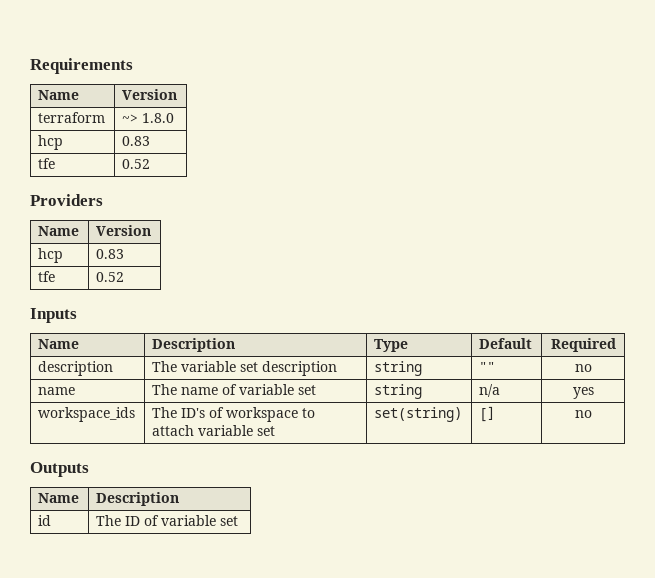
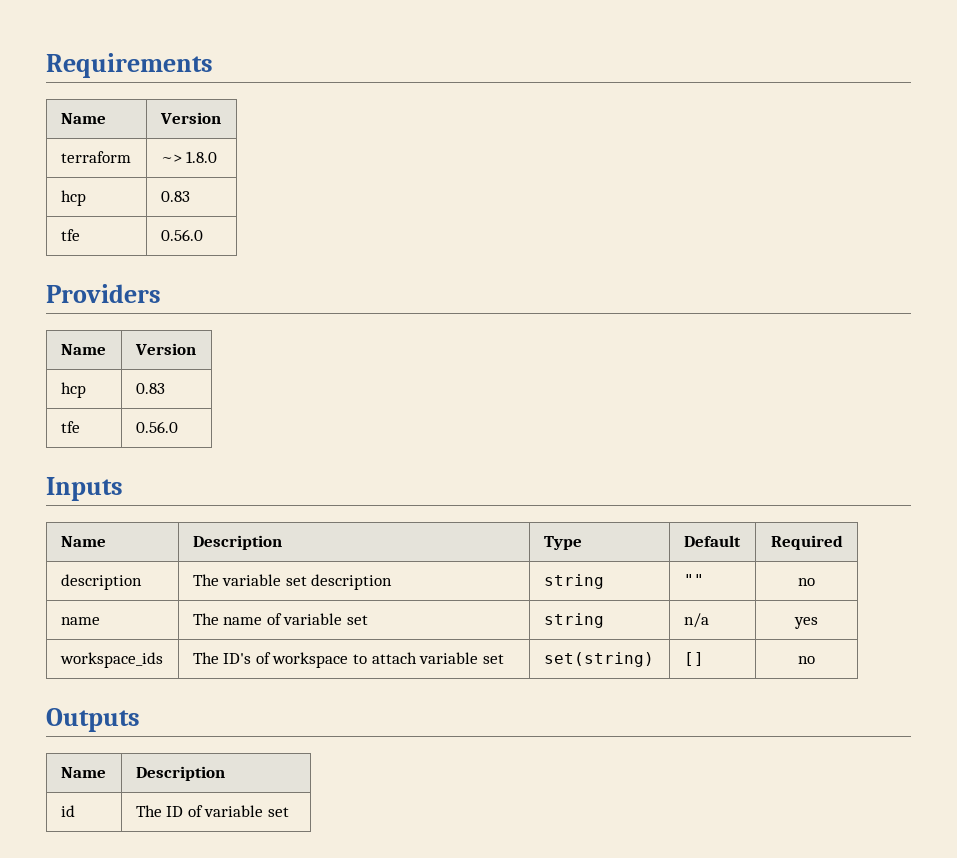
[122,159,151,169] 0.52 -> [160,229,203,241] 0.56.0
[96,272,125,282] 0.52 -> [135,421,178,433] 0.56.0

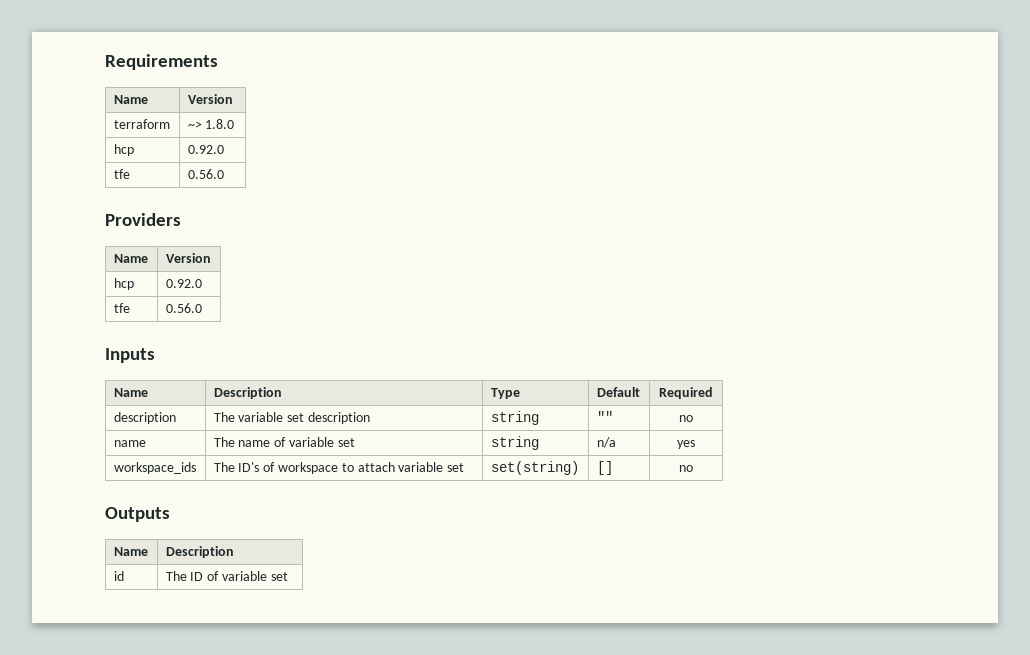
[160,191,190,202] 0.83 -> [187,145,224,154] 0.92.0
[135,383,165,394] 0.83 -> [165,279,202,288] 0.92.0

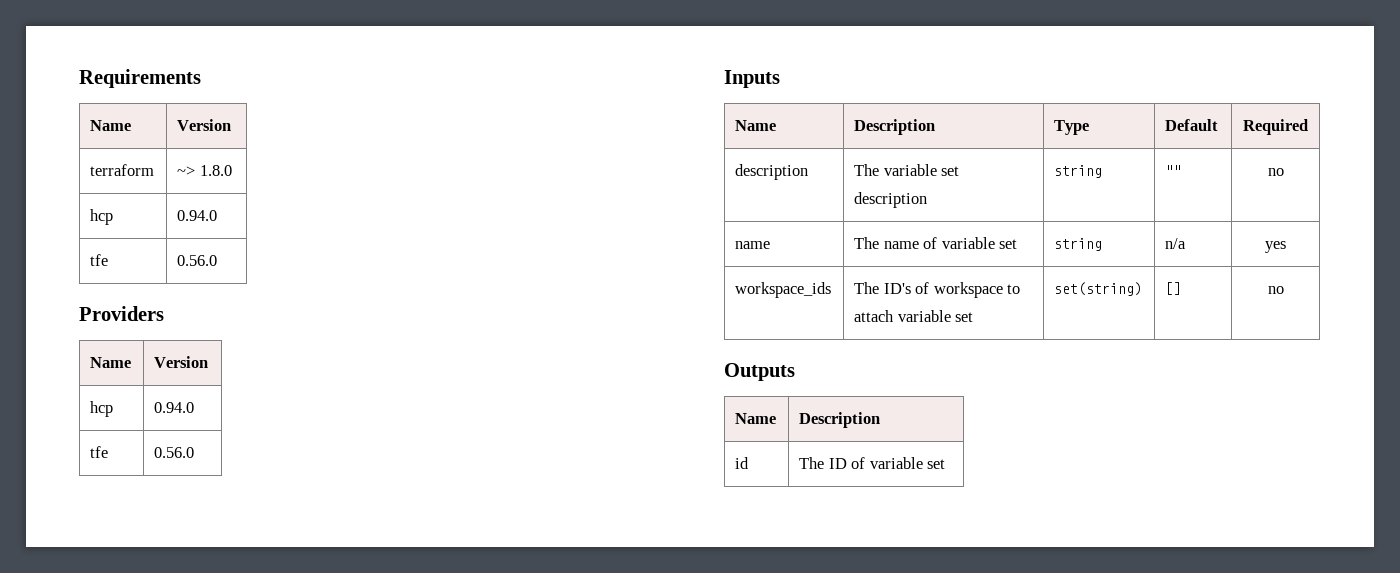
[187,145,224,154] 0.92.0 -> [177,210,218,221] 0.94.0
[165,279,202,288] 0.92.0 -> [154,402,195,413] 0.94.0

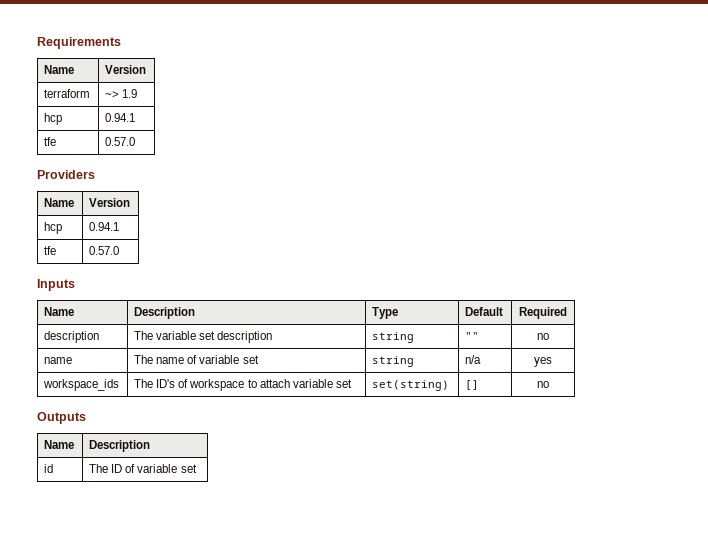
[199,165,232,176] [90,209,114,225] [177,210,218,221] [90,254,109,266] [177,255,218,266] 1.8.0 // hcp | 0.94.0 // tfe | 0.56.0 -> [122,89,138,98] [44,113,63,125] [105,113,136,122] [44,137,57,146] [105,137,136,146] 1.9 // hcp | 0.94.1 // tfe | 0.57.0
[154,402,195,413] [90,446,109,458] [154,447,195,458] 0.94.0 // tfe | 0.56.0 -> [89,222,120,231] [44,246,57,255] [89,246,120,255] 0.94.1 // tfe | 0.57.0

